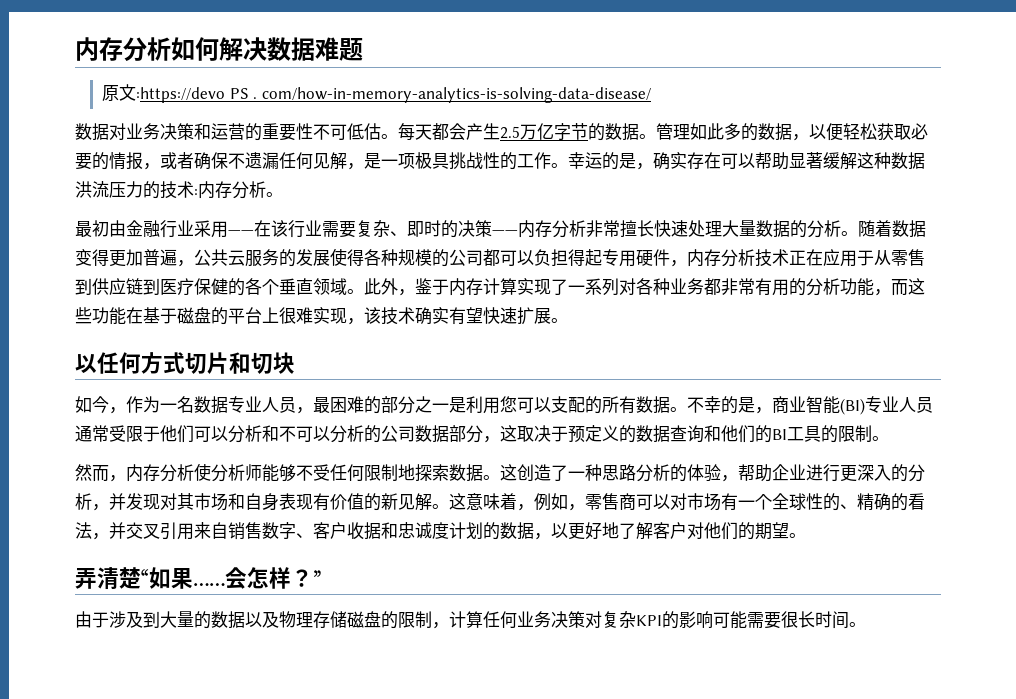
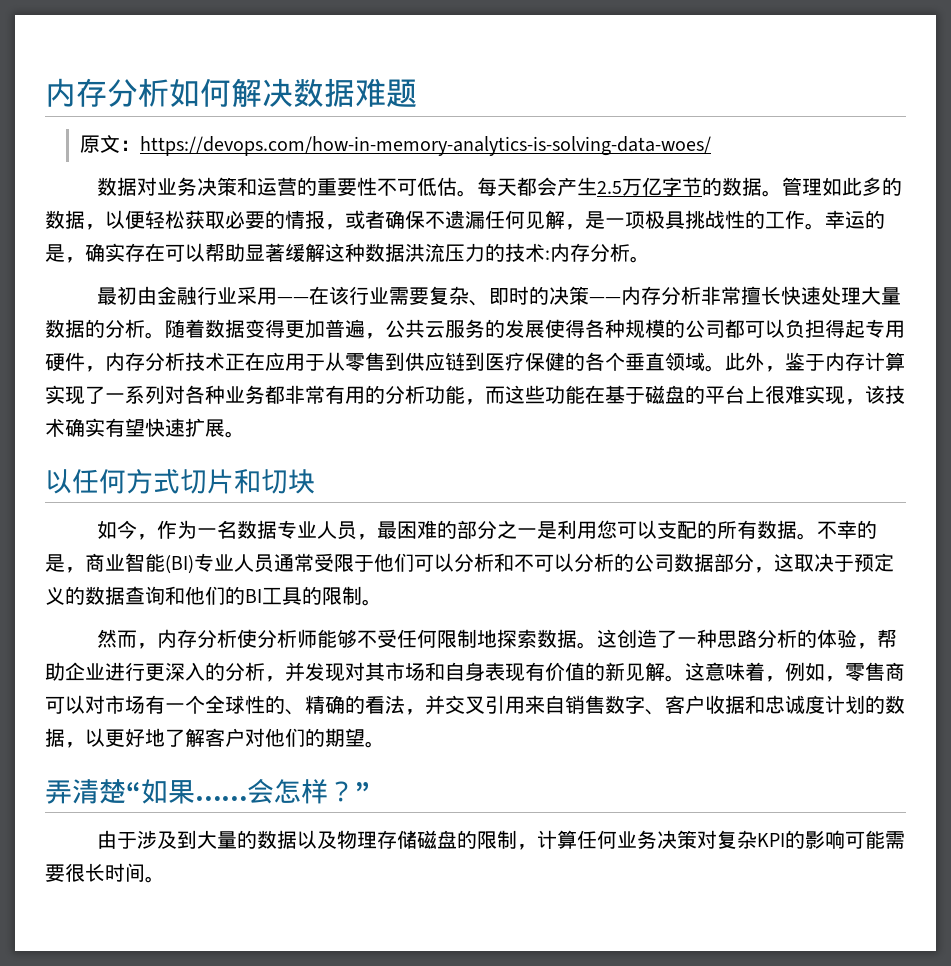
[135,87,651,103] :https://devo PS . com/how-in-memory-analytics-is-solving-data-disease/ -> [119,136,711,156] ：https://devops.com/how-in-memory-analytics-is-solving-data-woes/

